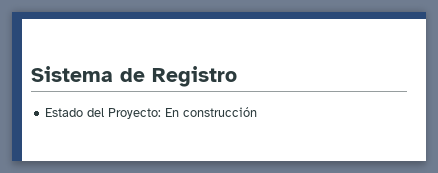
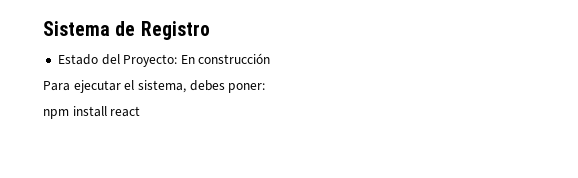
(258, 112) none -> [43,80,266,93] [43,106,141,119] // Para ejecutar el sistema, debes poner: // npm install react

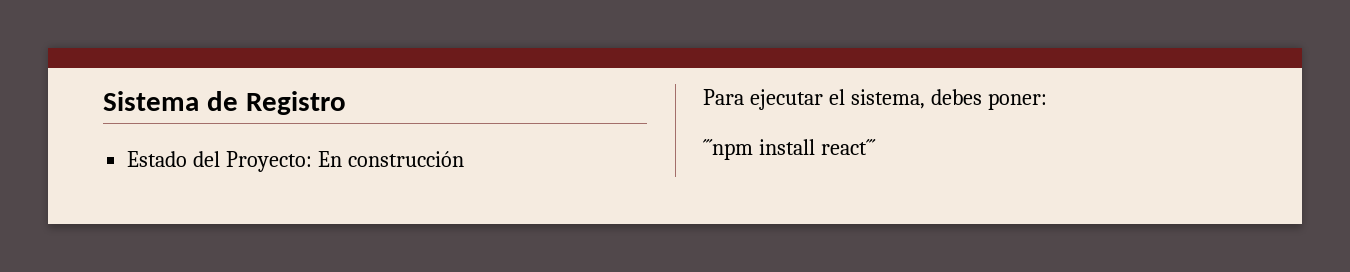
[43,106,141,119] npm install react -> [703,139,876,160] ´´´npm install react´´´

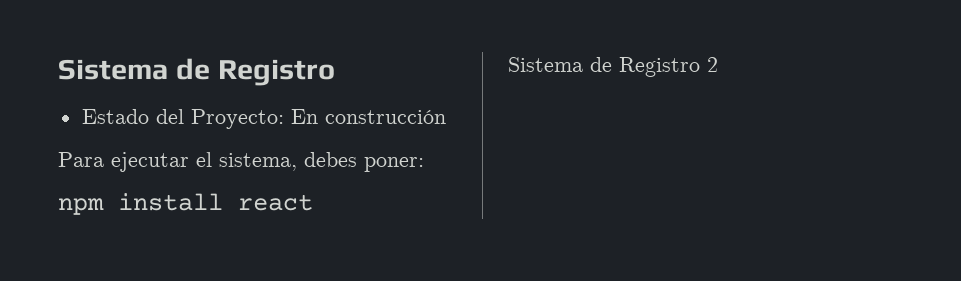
[703,139,876,160] ´´´npm install react´´´ -> [58,193,313,215] [508,57,718,77] npm install react // Sistema de Registro 2

